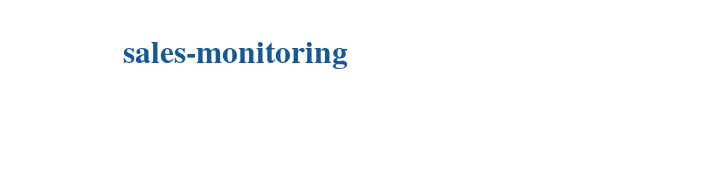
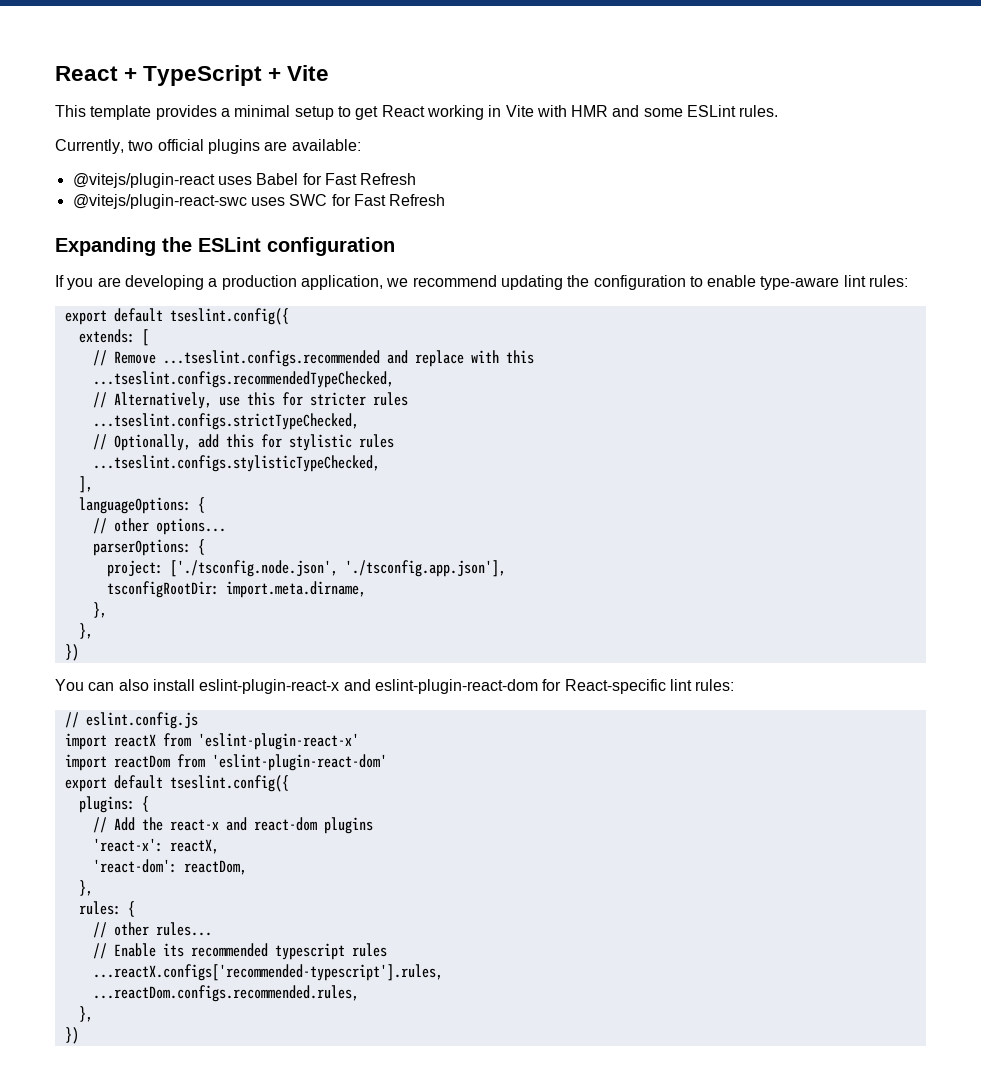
[123,42,348,70] sales-monitoring -> [55,65,330,86] [55,105,779,120] [55,139,361,154] [72,173,417,188] [72,194,446,209] [55,237,395,256] [55,275,909,290] [64,308,289,325] [78,329,149,346] [92,350,534,367] [92,371,394,388] [92,392,408,409] [92,413,359,430] [92,434,394,451] [92,455,380,472] [78,476,93,493] [78,497,205,514] [92,518,226,535] [92,539,205,556] [106,560,506,577] [106,581,366,598] [92,602,107,618] [78,623,93,639] [64,644,79,661] [55,679,735,694] [64,712,198,729] [64,733,359,750] [64,754,387,771] [64,775,289,792] [78,796,149,813] [92,817,373,834] [92,838,219,854] [92,859,247,875] [78,880,93,896] [78,901,135,917] [92,922,212,938] [92,943,387,960] [92,964,443,981] [92,985,359,1002] [78,1006,93,1022] [64,1027,79,1044] React + TypeScript + Vite // This template provides a minimal setup to get React working in Vite with HMR and some ESLint rules. // Currently, two official plugins are available: // @vitejs/plugin-react uses Babel for Fast Refresh // @vitejs/plugin-react-swc uses SWC for Fast Refresh // Expanding the ESLint configuration // If you are developing a production application, we recommend updating the configuration to enable type-aware lint rules: // export default tseslint.config({ // extends: [ // // Remove ...tseslint.configs.recommended and replace with this // ...tseslint.configs.recommendedTypeChecked, // // Alternatively, use this for stricter rules // ...tseslint.configs.strictTypeChecked, // // Optionally, add this for stylistic rules // ...tseslint.configs.stylisticTypeChecked, // ], // languageOptions: { // // other options... // parserOptions: { // project: ['./tsconfig.node.json', './tsconfig.app.json'], // tsconfigRootDir: import.meta.dirname, // }, // }, // }) // You can also install eslint-plugin-react-x and eslint-plugin-react-dom for React-specific lint rules: // // eslint.config.js // import reactX from 'eslint-plugin-react-x' // import reactDom from 'eslint-plugin-react-dom' // export default tseslint.config({ // plugins: { // // Add the react-x and react-dom plugins // 'react-x': reactX, // 'react-dom': reactDom, // }, // rules: { // // other rules... // // Enable its recommended typescript rules // ...reactX.configs['recommended-typescript'].rules, // ...reactDom.configs.recommended.rules, // }, // })

